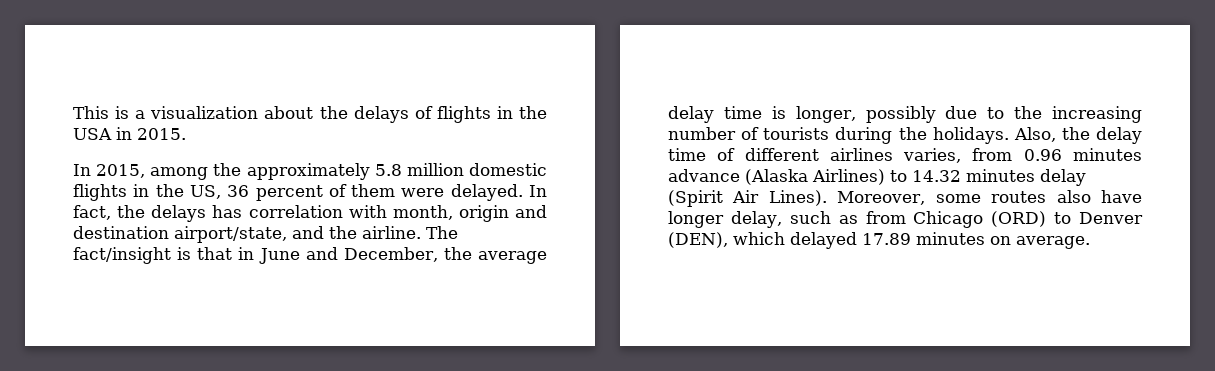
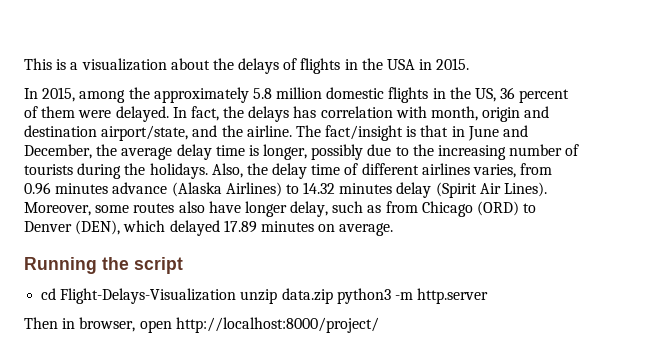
(1090, 242) none -> [24,257,183,274] [41,288,489,304] [24,317,379,333] // Running the script // cd Flight-Delays-Visualization unzip data.zip python3 -m http.server // Then in browser, open http://localhost:8000/project/

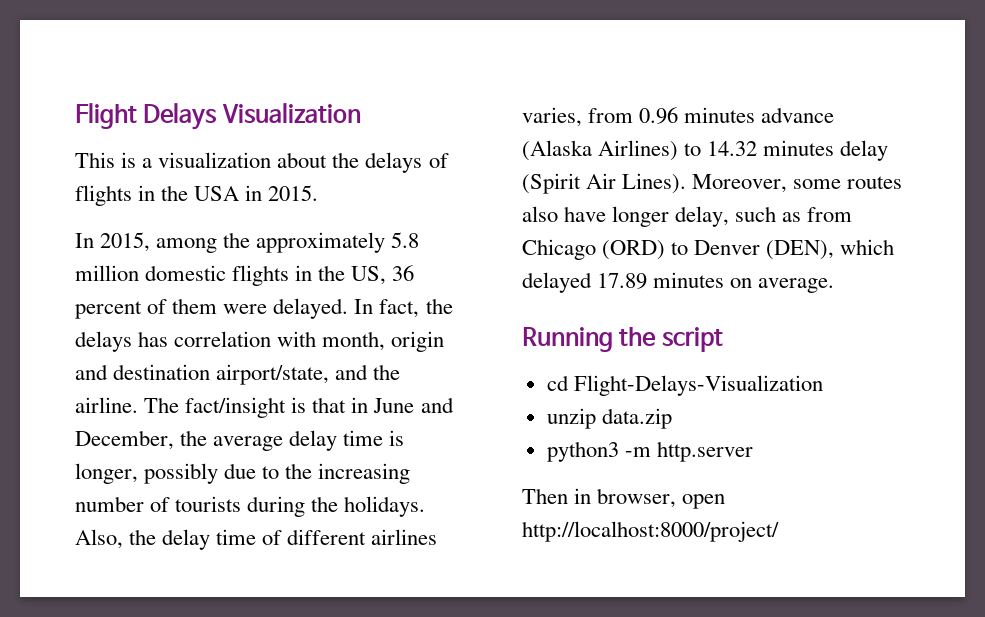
(24, 64) none -> [75,103,361,130] Flight Delays Visualization //
(237, 296) none -> (823, 385) //
(333, 296) none -> (672, 418) //

